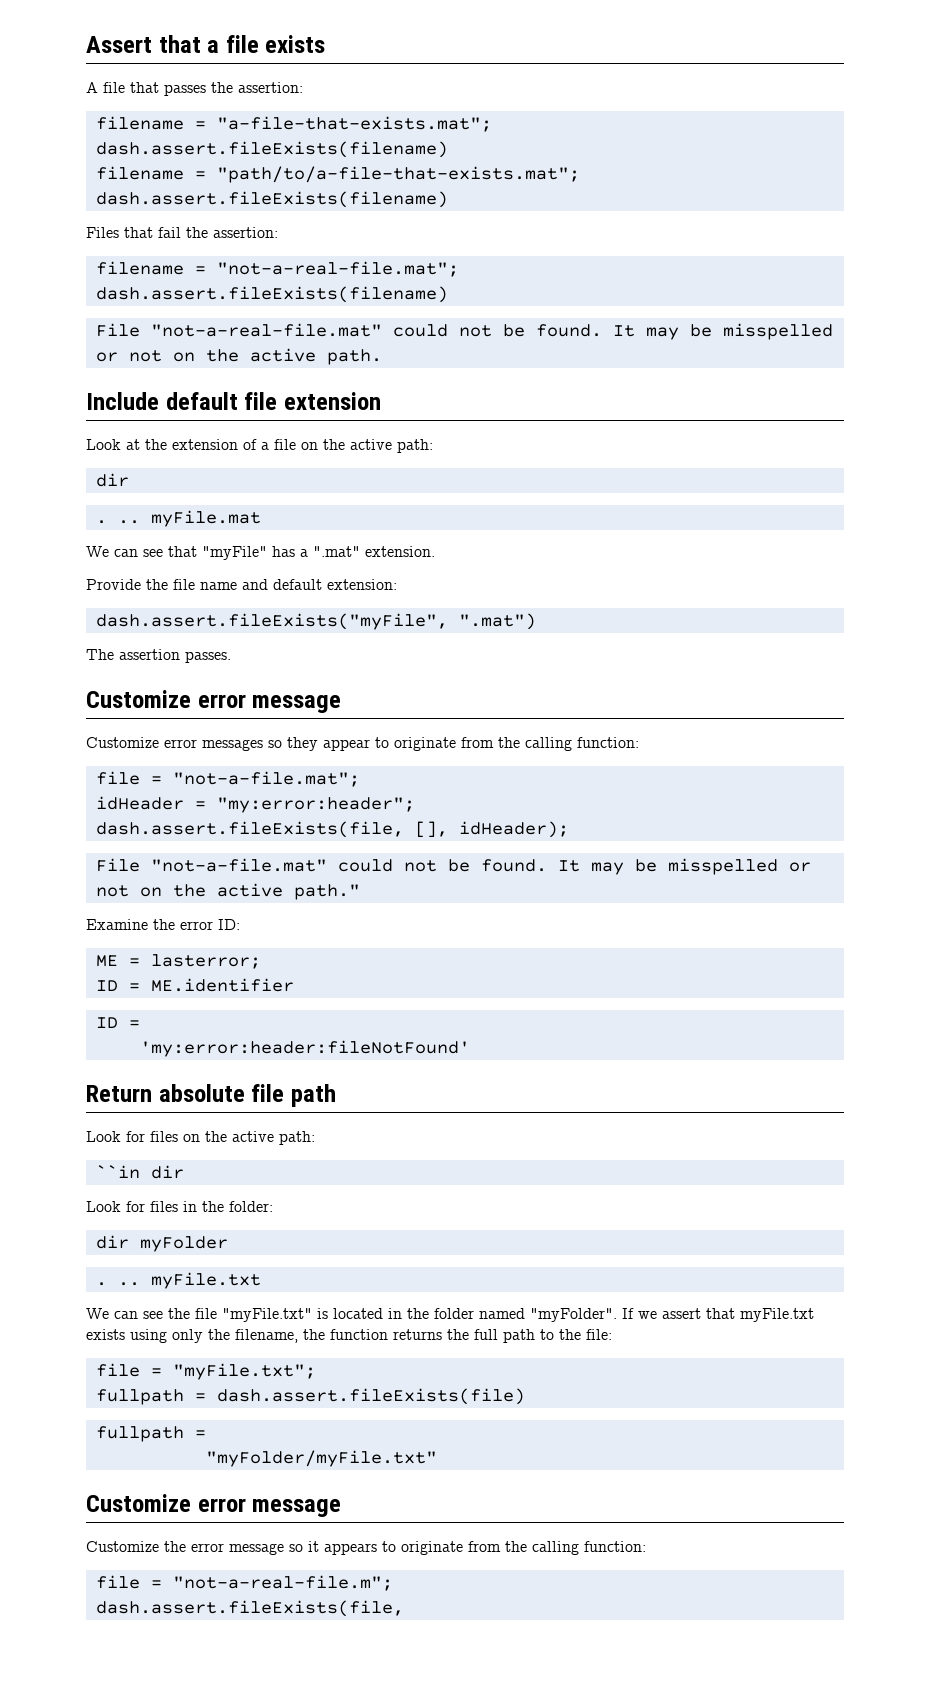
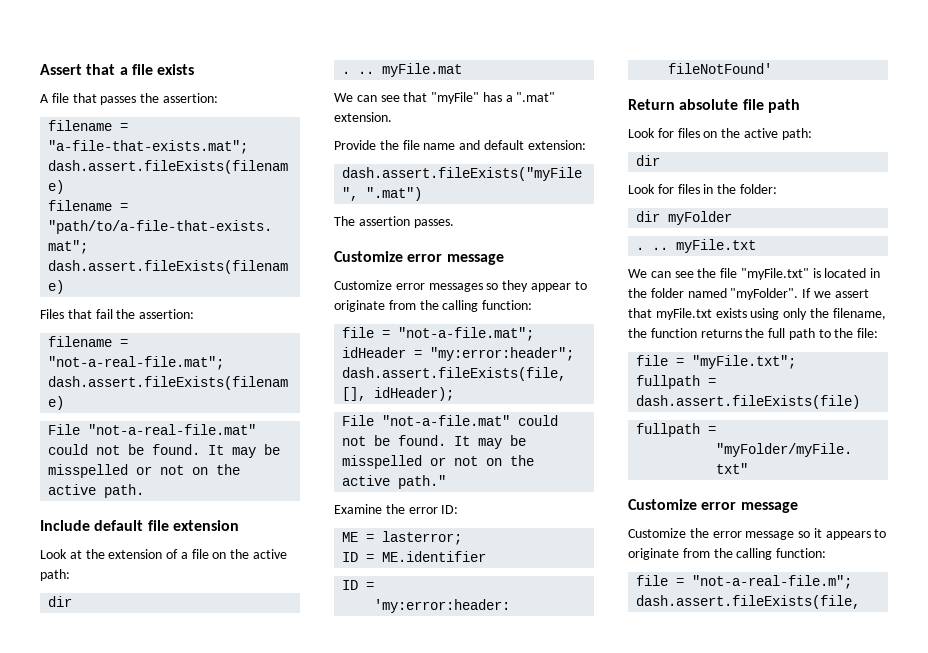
[95,1165,140,1179] ``in -> (812, 134) none

